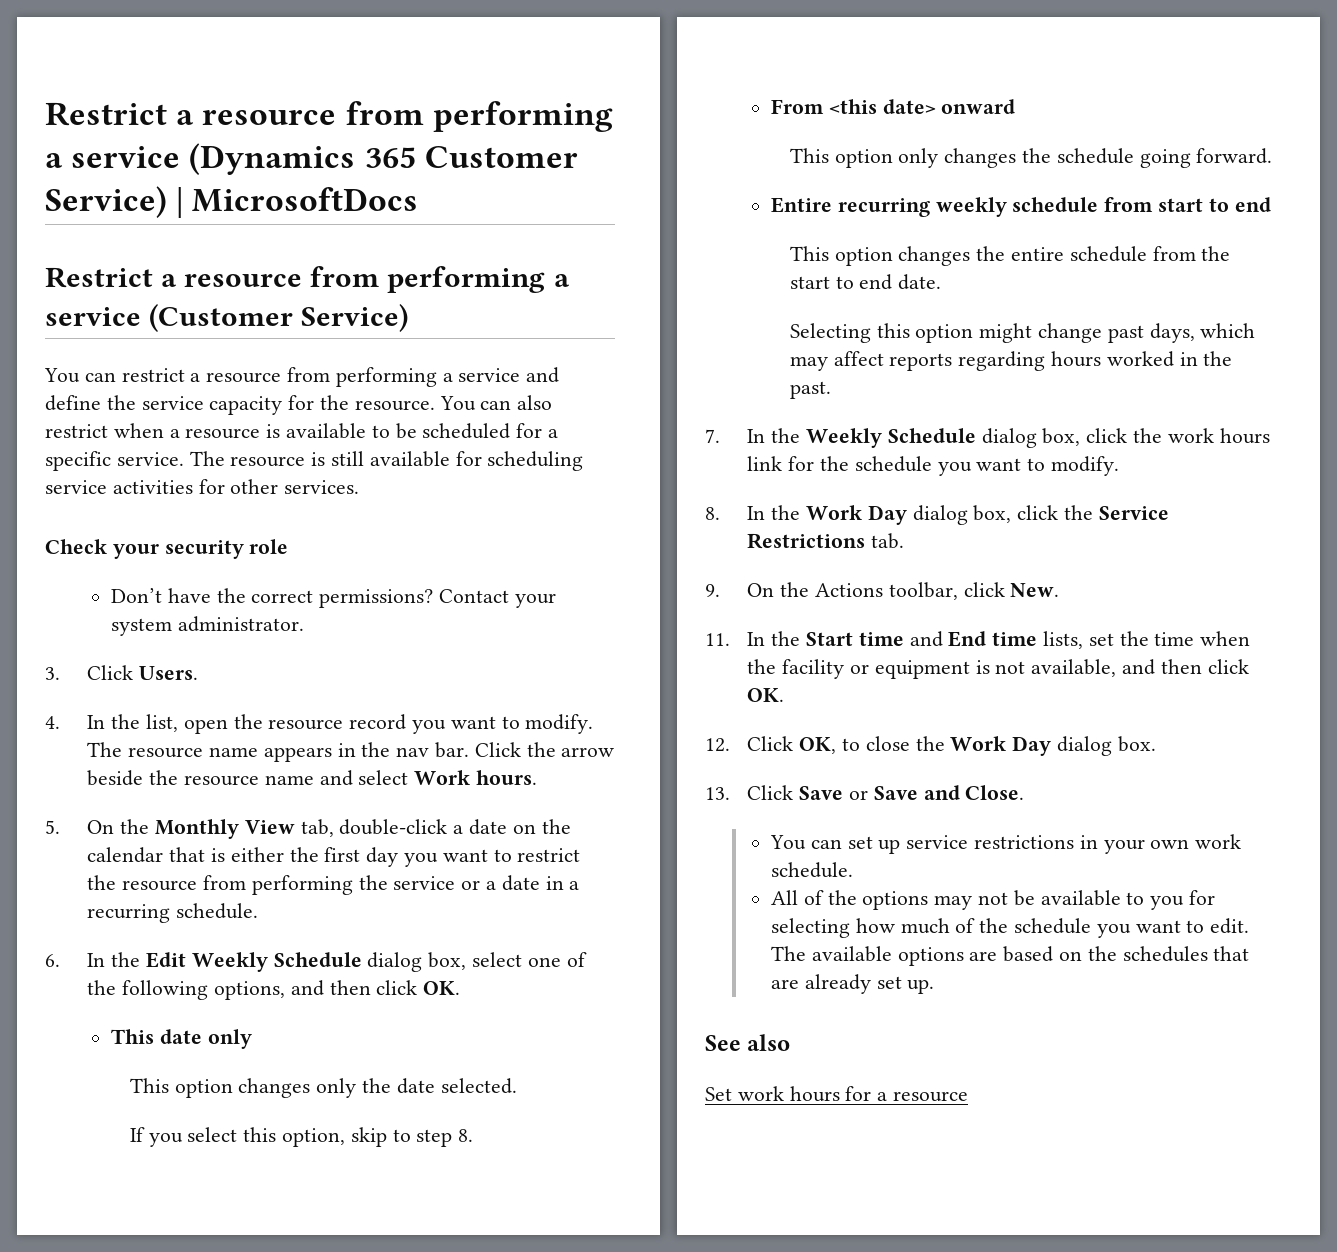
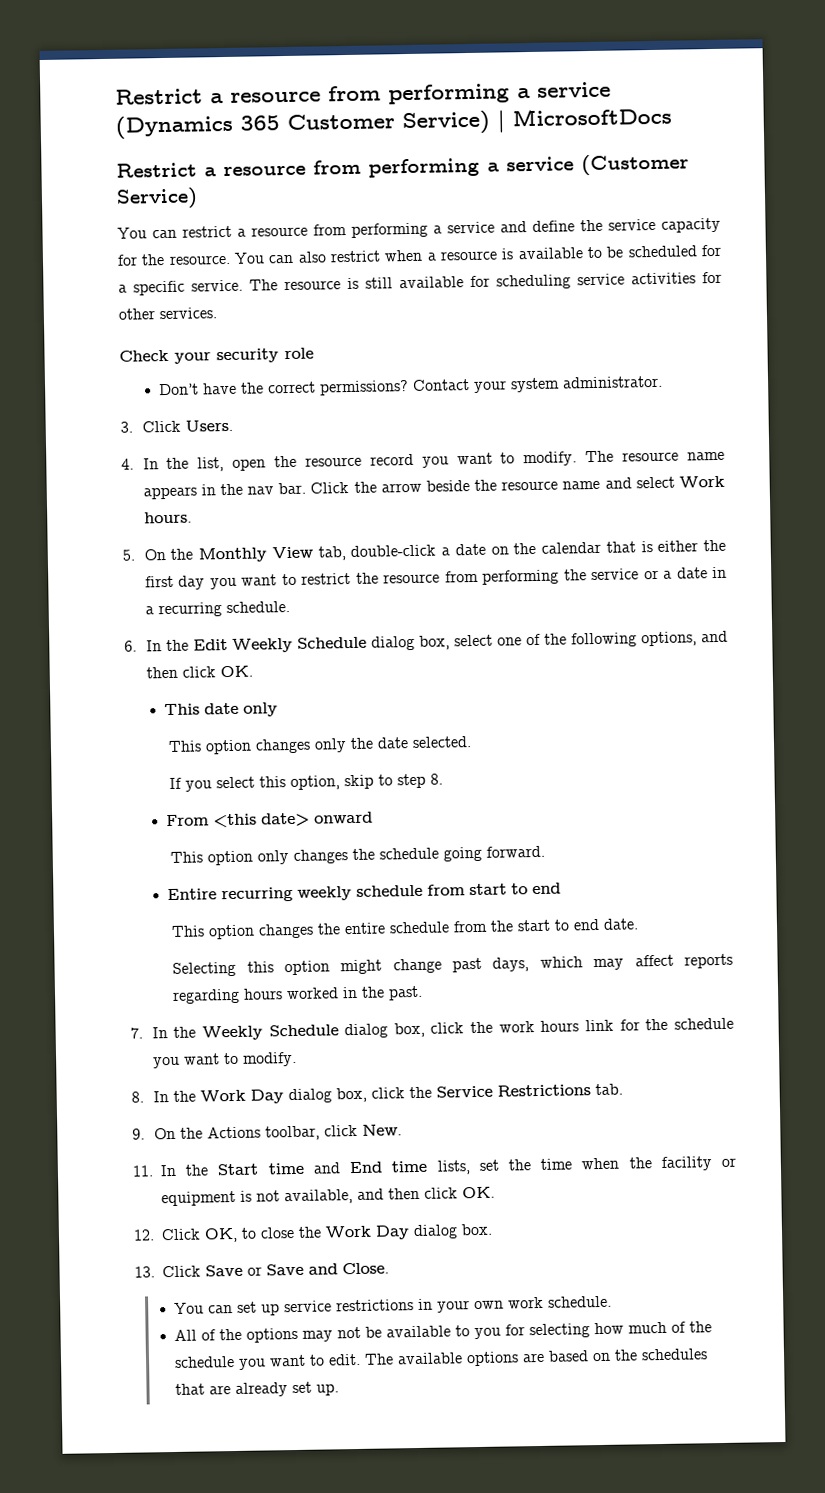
[705,1034,791,1051] [705,1086,969,1102] // See also // Set work hours for a resource -> (340, 1389) none

